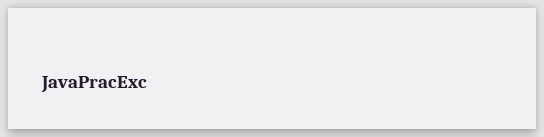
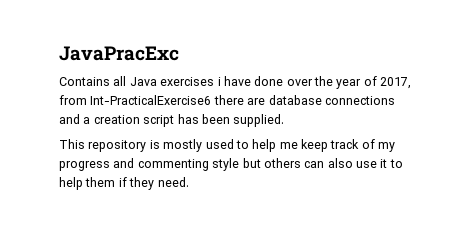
(147, 84) none -> [59,76,412,89] [59,95,395,105] [59,114,285,127] [59,139,396,152] [59,158,403,171] [59,177,189,190] // Contains all Java exercises i have done over the year of 2017, from Int-PracticalExercise6 there are database connections and a creation script has been supplied. // This repository is mostly used to help me keep track of my progress and commenting style but others can also use it to help them if they need.

